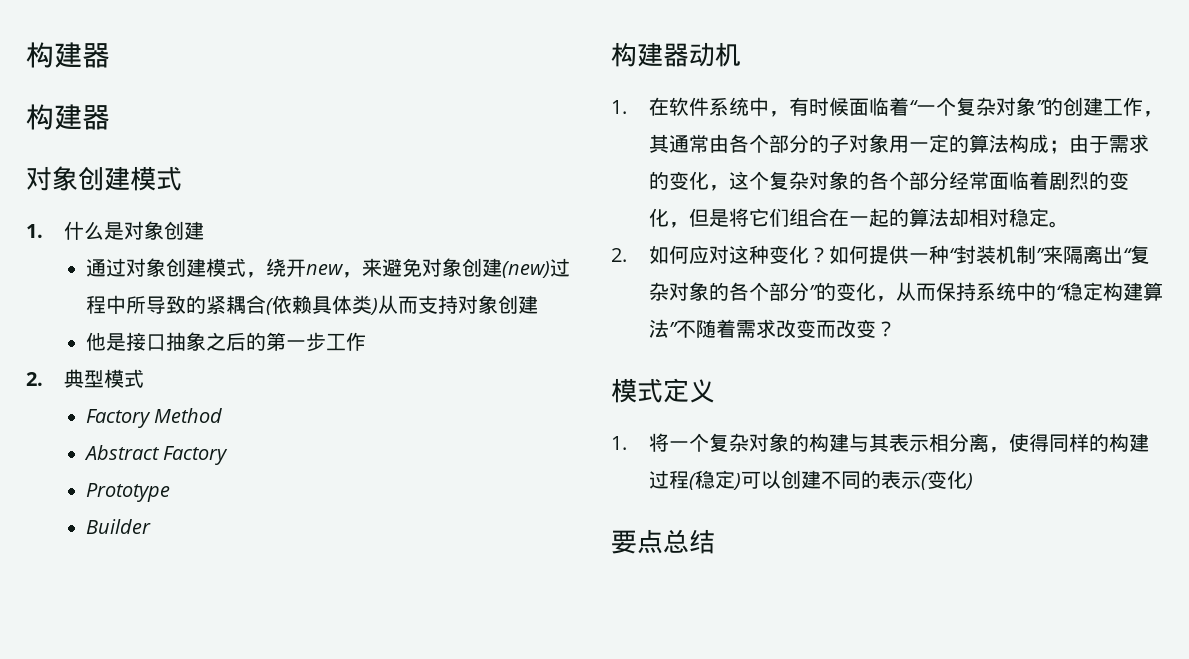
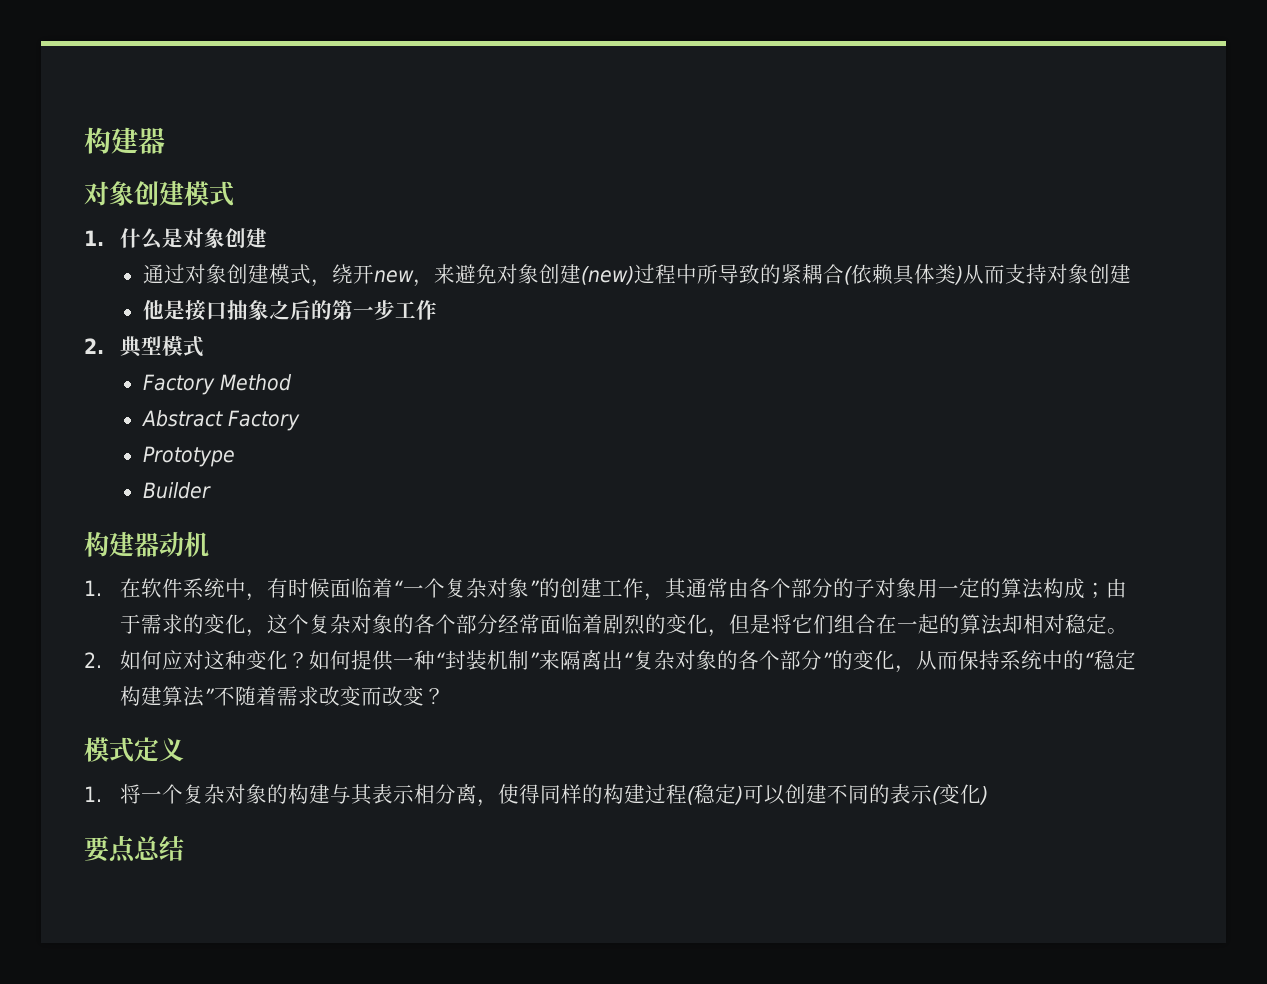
[26,42,110,68] [26,104,110,130] 构建器 // 构建器 -> [84,127,165,154] 构建器

